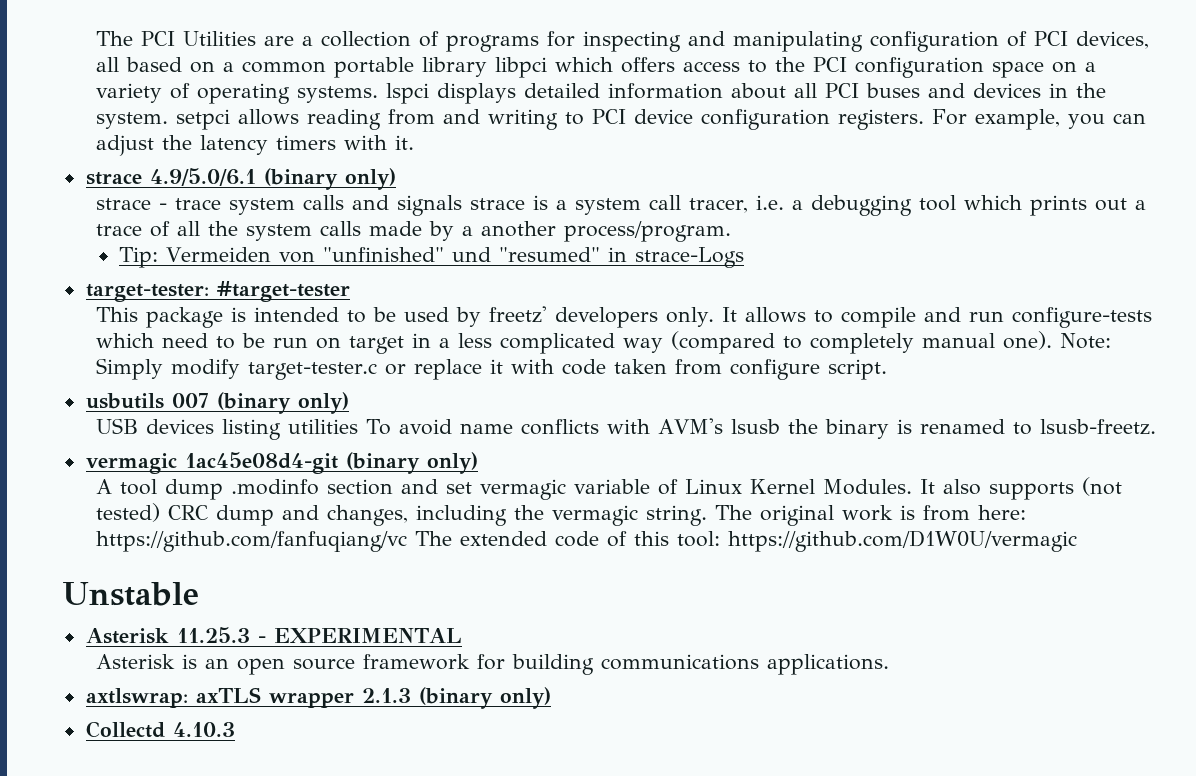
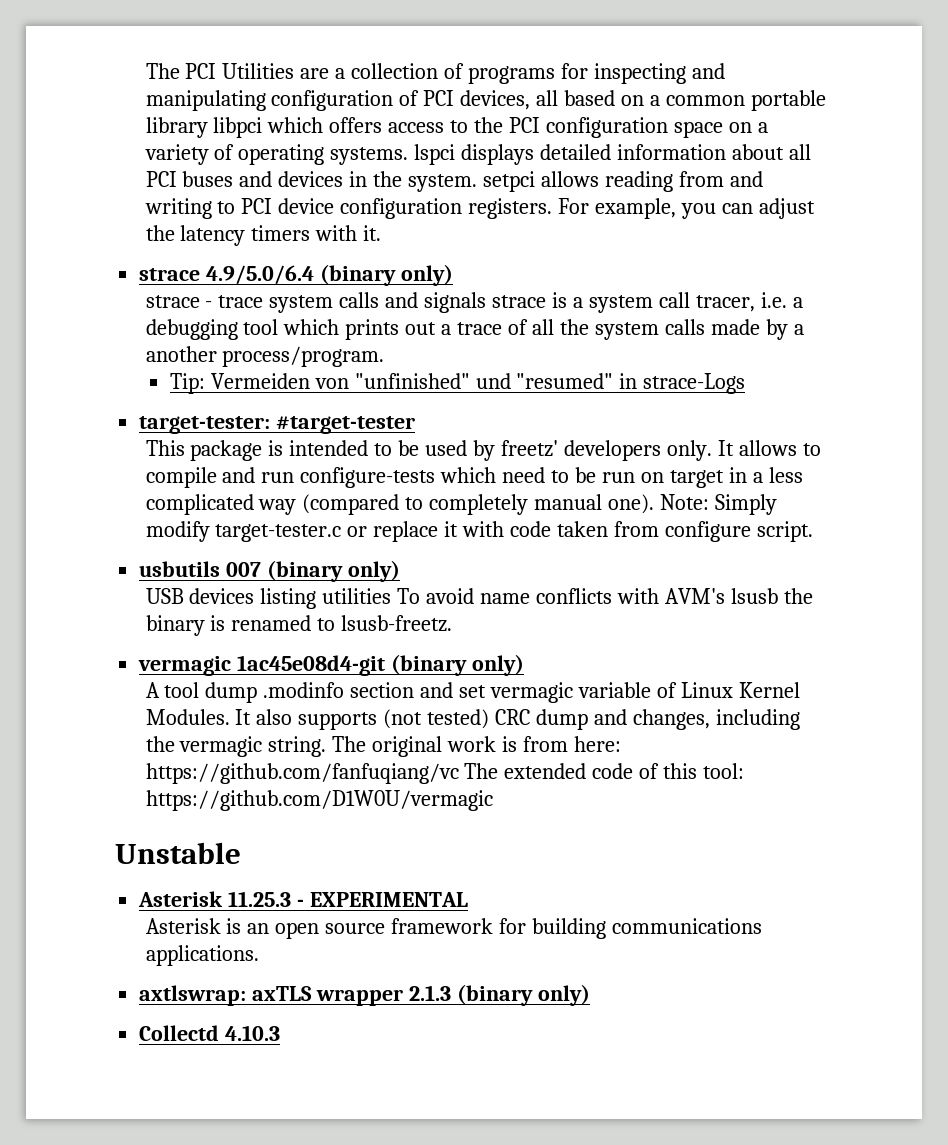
[149,168,256,186] 4.9/5.0/6.1 -> [206,265,315,285] 4.9/5.0/6.4

